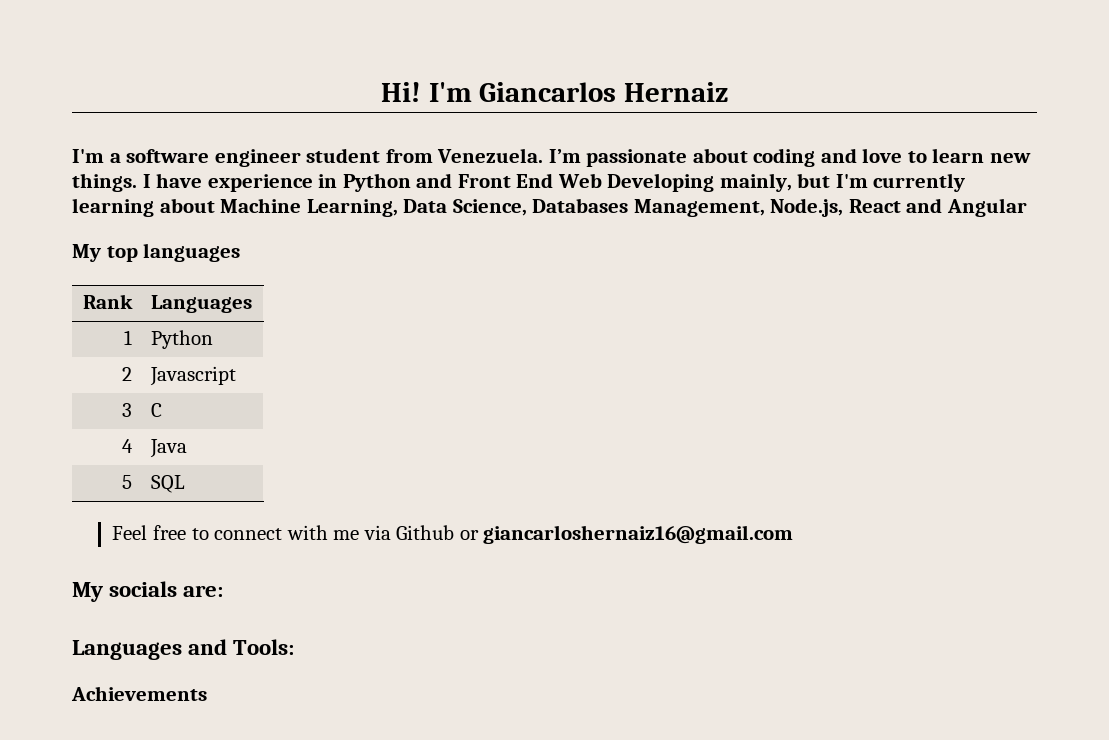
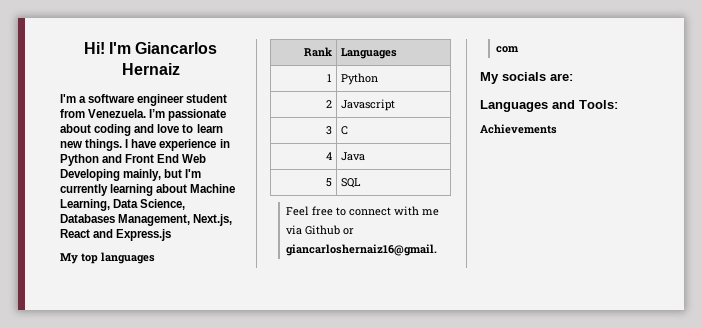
[770,198,844,217] Node.js, -> [193,214,233,226] Next.js,
[946,198,1027,217] Angular -> [116,229,172,241] Express.js

